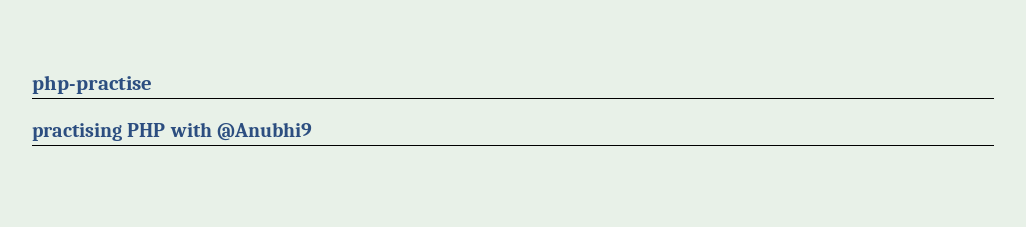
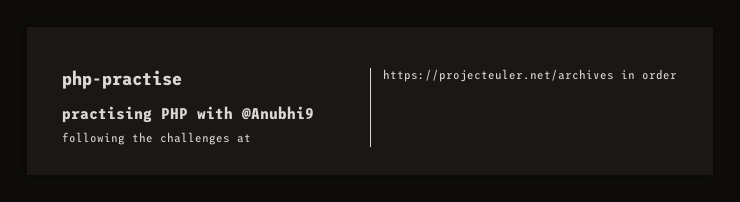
(312, 131) none -> [62,132,251,145] [383,69,677,82] // following the challenges at https://projecteuler.net/archives in order

